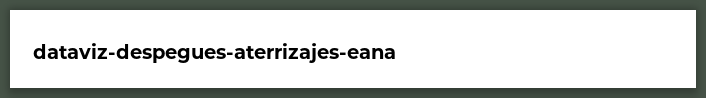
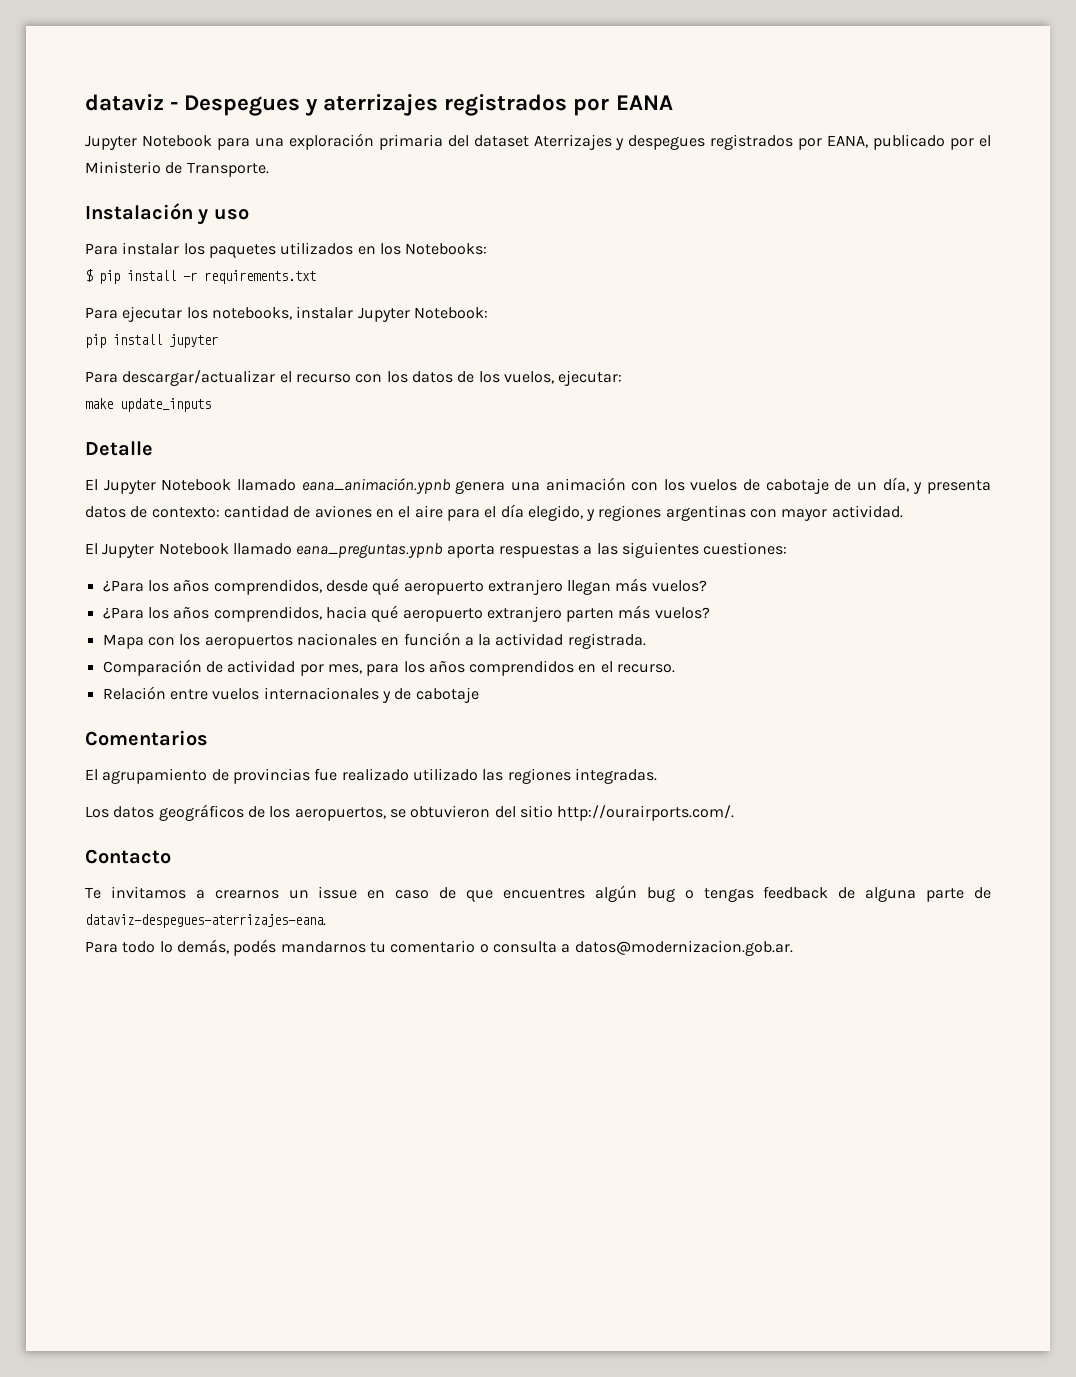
[33,43,396,63] dataviz-despegues-aterrizajes-eana -> [85,94,673,116] [85,133,991,150] [85,161,269,177] [85,203,249,225] [85,242,488,258] [85,269,316,284] [85,306,488,322] [85,334,218,348] [85,370,623,386] [85,398,211,412] [85,441,153,456] [85,477,991,494] [85,504,903,521] [85,542,788,558] [102,578,707,595] [102,605,710,622] [102,632,646,649] [102,659,676,676] [102,686,479,703] [85,730,208,746] [85,768,657,784] [85,804,735,821] [85,849,171,864] [85,885,992,902] [85,914,326,928] [85,939,793,956] dataviz - Despegues y aterrizajes registrados por EANA // Jupyter Notebook para una exploración primaria del dataset Aterrizajes y despegues registrados por EANA, publicado por el Ministerio de Transporte. // Instalación y uso // Para instalar los paquetes utilizados en los Notebooks: // $ pip install -r requirements.txt // Para ejecutar los notebooks, instalar Jupyter Notebook: // pip install jupyter // Para descargar/actualizar el recurso con los datos de los vuelos, ejecutar: // make update_inputs // Detalle // El Jupyter Notebook llamado eana_animación.ypnb genera una animación con los vuelos de cabotaje de un día, y presenta datos de contexto: cantidad de aviones en el aire para el día elegido, y regiones argentinas con mayor actividad. // El Jupyter Notebook llamado eana_preguntas.ypnb aporta respuestas a las siguientes cuestiones: // ¿Para los años comprendidos, desde qué aeropuerto extranjero llegan más vuelos? // ¿Para los años comprendidos, hacia qué aeropuerto extranjero parten más vuelos? // Mapa con los aeropuertos nacionales en función a la actividad registrada. // Comparación de actividad por mes, para los años comprendidos en el recurso. // Relación entre vuelos internacionales y de cabotaje // Comentarios // El agrupamiento de provincias fue realizado utilizado las regiones integradas. // Los datos geográficos de los aeropuertos, se obtuvieron del sitio http://ourairports.com/. // Contacto // Te invitamos a crearnos un issue en caso de que encuentres algún bug o tengas feedback de alguna parte de dataviz-despegues-aterrizajes-eana. // Para todo lo demás, podés mandarnos tu comentario o consulta a datos@modernizacion.gob.ar.

